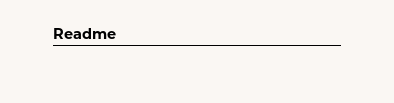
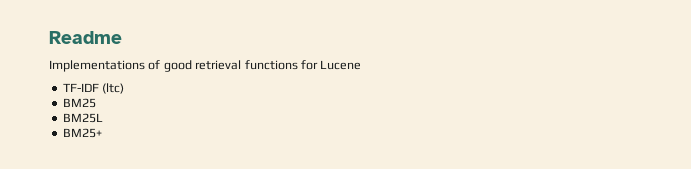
(116, 33) none -> [49,60,362,72] [62,83,125,94] [62,98,96,108] [62,113,103,123] [62,128,102,138] // Implementations of good retrieval functions for Lucene // TF-IDF (ltc) // BM25 // BM25L // BM25+

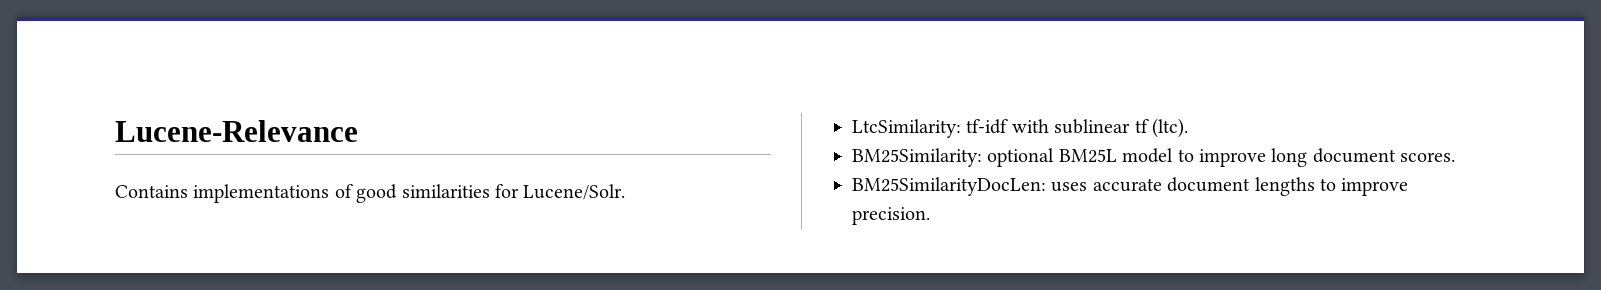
[49,31,122,44] [49,60,362,72] [62,83,125,94] [62,98,96,108] [62,113,103,123] [62,128,102,138] Readme // Implementations of good retrieval functions for Lucene // TF-IDF (ltc) // BM25 // BM25L // BM25+ -> [115,120,358,142] [115,184,626,203] [852,118,1188,138] [852,148,1456,167] [852,177,1409,196] [852,207,930,225] Lucene-Relevance // Contains implementations of good similarities for Lucene/Solr. // LtcSimilarity: tf-idf with sublinear tf (ltc). // BM25Similarity: optional BM25L model to improve long document scores. // BM25SimilarityDocLen: uses accurate document lengths to improve precision.

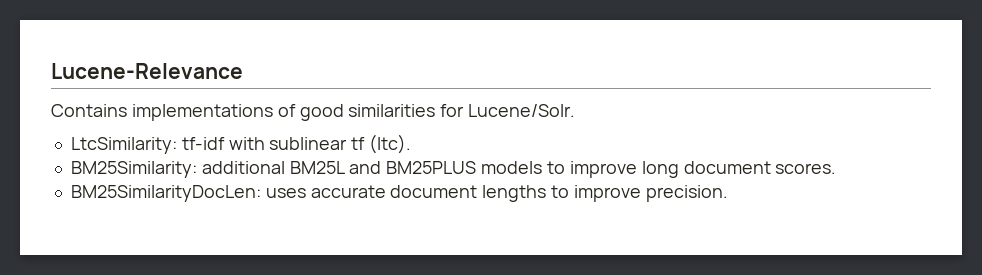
[987,148,1174,167] optional BM25L model -> [201,161,543,174] additional BM25L and BM25PLUS models

